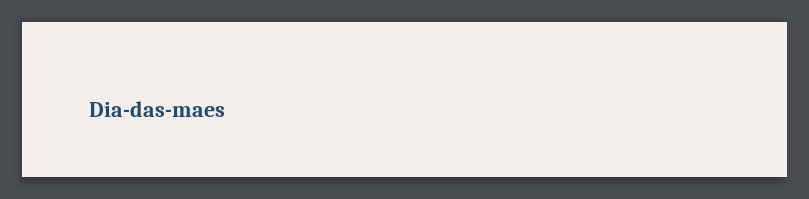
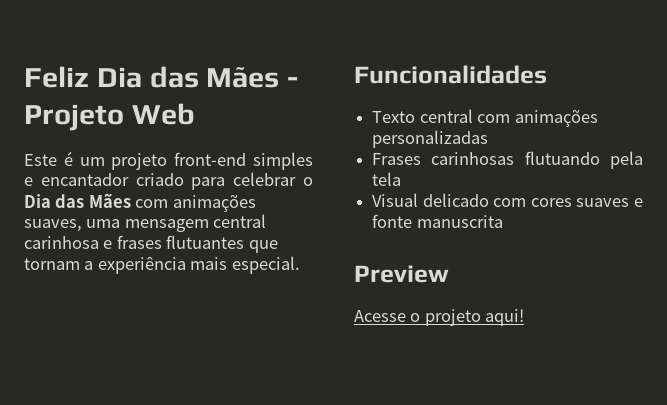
[89,101,225,117] Dia-das-maes -> [24,66,299,88] [24,103,195,131] [24,151,313,170] [24,172,314,190] [24,193,256,212] [24,214,267,232] [24,235,278,253] [24,256,300,274] [354,65,547,84] [372,109,598,127] [372,130,489,148] [372,151,643,169] [372,172,402,186] [372,193,643,207] [372,214,503,228] [354,265,449,283] [354,309,525,326] Feliz Dia das Mães - Projeto Web // Este é um projeto front-end simples e encantador criado para celebrar o Dia das Mães com animações suaves, uma mensagem central carinhosa e frases flutuantes que tornam a experiência mais especial. // Funcionalidades // Texto central com animações personalizadas // Frases carinhosas flutuando pela tela // Visual delicado com cores suaves e fonte manuscrita // Preview // Acesse o projeto aqui!

